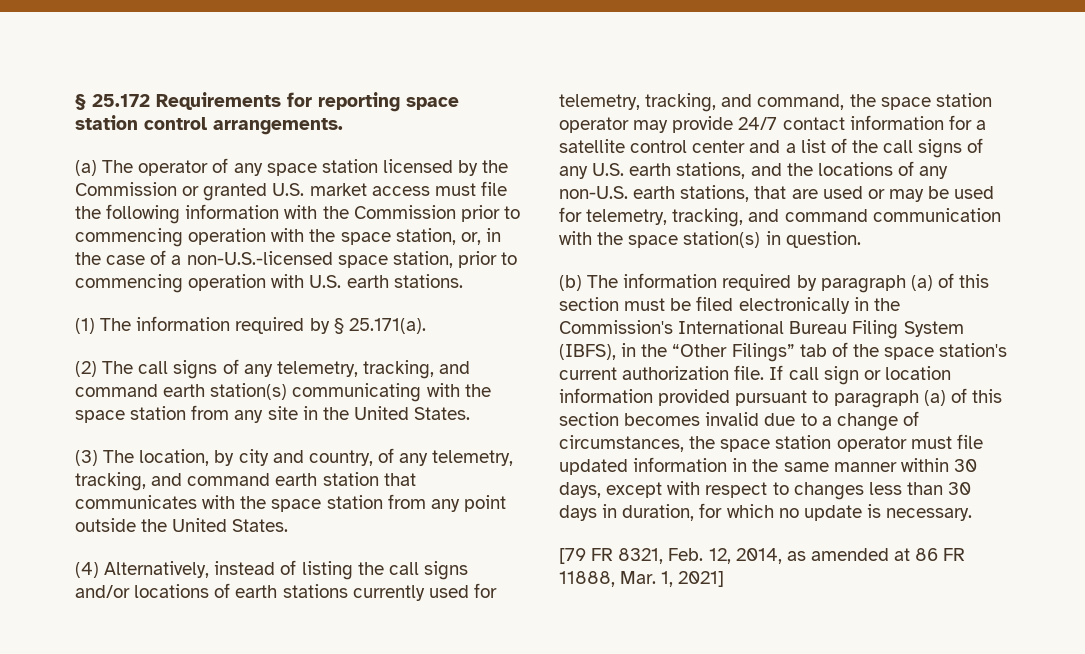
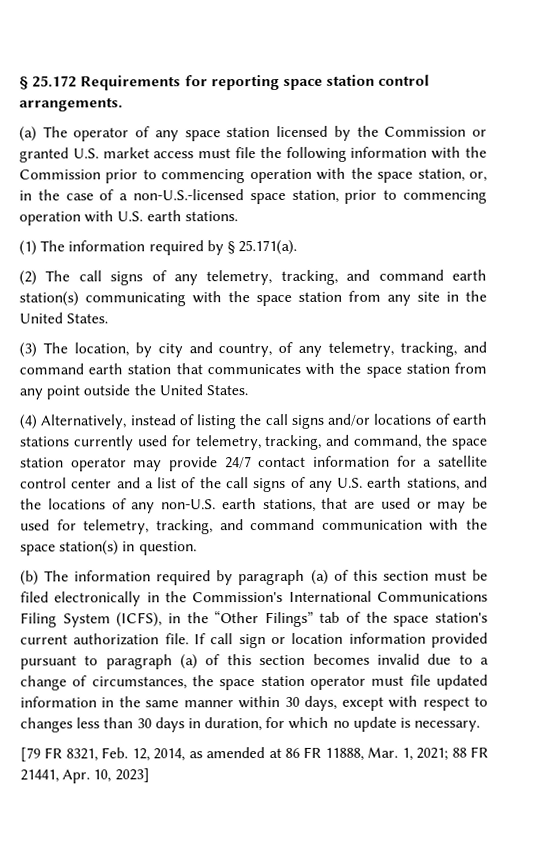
[789,321,848,334] Bureau -> [377,591,488,602] Communications
[559,344,616,360] (IBFS), -> [116,612,163,628] (ICFS),
[678,571,725,587] 2021] -> [416,746,488,761] [20,768,150,784] 2021; 88 FR 21441, Apr. 10, 2023]

